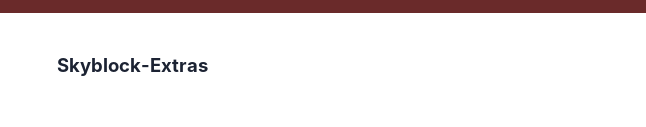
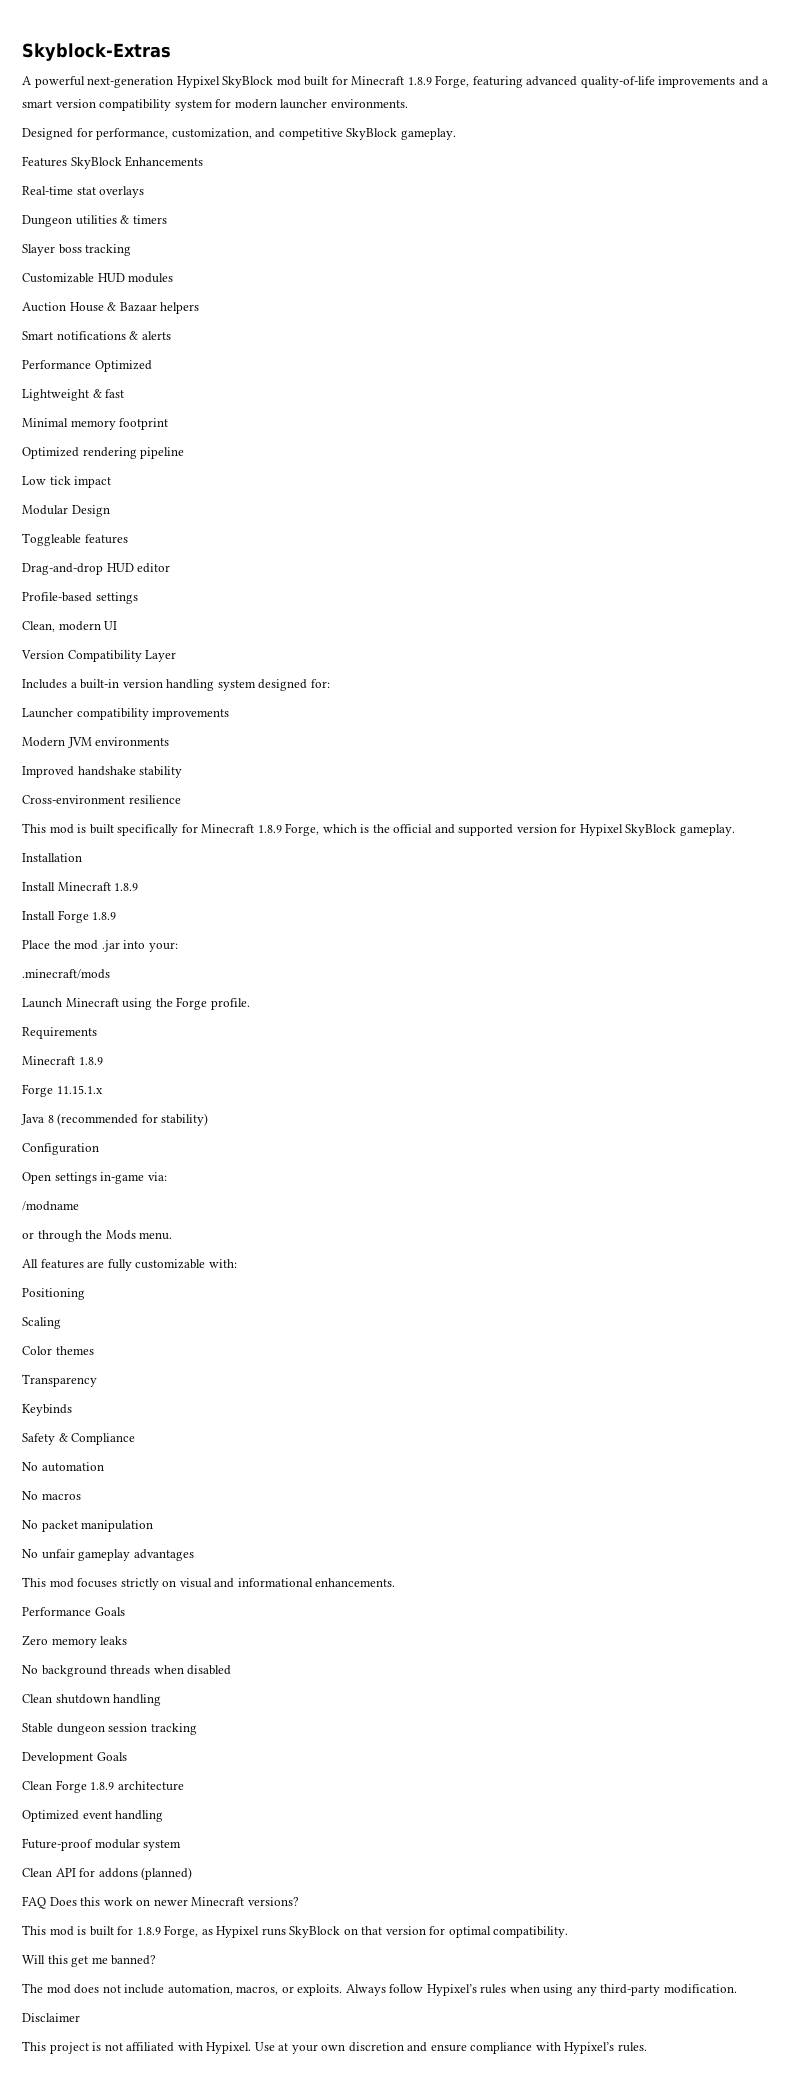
(208, 67) none -> [22,75,769,88] [22,99,408,111] [22,128,456,140] [22,156,204,169] [22,186,145,198] [22,215,167,227] [22,244,132,256] [22,273,174,283] [22,302,200,314] [22,331,171,340] [22,360,152,372] [22,389,125,401] [22,418,169,430] [22,447,185,459] [22,476,112,488] [22,505,110,517] [22,533,128,546] [22,563,171,575] [22,592,138,604] [22,621,118,632] [21,650,177,662] [22,679,330,691] [22,708,230,720] [22,737,170,748] [22,766,183,778] [22,795,181,804] [22,823,735,836] [22,853,82,862] [22,882,139,891] [22,910,117,923] [22,940,178,952] [22,969,110,979] [22,997,250,1010] [22,1027,97,1039] [22,1056,103,1065] [22,1084,103,1097] [21,1113,209,1126] [22,1143,99,1155] [22,1172,167,1184] [22,1201,79,1211] [22,1230,173,1242] [22,1259,237,1271] [22,1288,85,1300] [22,1317,61,1329] [22,1346,94,1355] [22,1374,97,1387] [22,1404,72,1416] [22,1433,136,1445] [22,1462,104,1472] [22,1491,81,1500] [22,1520,154,1532] [22,1549,194,1561] [22,1577,396,1590] [22,1607,125,1616] [22,1635,128,1648] [22,1665,232,1677] [22,1694,162,1706] [22,1723,197,1735] [22,1752,127,1764] [22,1780,184,1793] [22,1810,164,1822] [22,1838,182,1851] [22,1867,193,1880] [22,1896,299,1909] [22,1925,569,1938] [22,1955,157,1967] [22,1983,737,1996] [22,2013,80,2022] [22,2041,647,2054] // A powerful next-generation Hypixel SkyBlock mod built for Minecraft 1.8.9 Forge, featuring advanced quality-of-life improvements and a smart version compatibility system for modern launcher environments. // Designed for performance, customization, and competitive SkyBlock gameplay. // Features SkyBlock Enhancements // Real-time stat overlays // Dungeon utilities & timers // Slayer boss tracking // Customizable HUD modules // Auction House & Bazaar helpers // Smart notifications & alerts // Performance Optimized // Lightweight & fast // Minimal memory footprint // Optimized rendering pipeline // Low tick impact // Modular Design // Toggleable features // Drag-and-drop HUD editor // Profile-based settings // Clean, modern UI // Version Compatibility Layer // Includes a built-in version handling system designed for: // Launcher compatibility improvements // Modern JVM environments // Improved handshake stability // Cross-environment resilience // This mod is built specifically for Minecraft 1.8.9 Forge, which is the official and supported version for Hypixel SkyBlock gameplay. // Installation // Install Minecraft 1.8.9 // Install Forge 1.8.9 // Place the mod .jar into your: // .minecraft/mods // Launch Minecraft using the Forge profile. // Requirements // Minecraft 1.8.9 // Forge 11.15.1.x // Java 8 (recommended for stability) // Configuration // Open settings in-game via: // /modname // or through the Mods menu. // All features are fully customizable with: // Positioning // Scaling // Color themes // Transparency // Keybinds // Safety & Compliance // No automation // No macros // No packet manipulation // No unfair gameplay advantages // This mod focuses strictly on visual and informational enhancements. // Performance Goals // Zero memory leaks // No background threads when disabled // Clean shutdown handling // Stable dungeon session tracking // Development Goals // Clean Forge 1.8.9 architecture // Optimized event handling // Future-proof modular system // Clean API for addons (planned) // FAQ Does this work on newer Minecraft versions? // This mod is built for 1.8.9 Forge, as Hypixel runs SkyBlock on that version for optimal compatibility. // Will this get me banned? // The mod does not include automation, macros, or exploits. Always follow Hypixel’s rules when using any third-party modification. // Disclaimer // This project is not affiliated with Hypixel. Use at your own discretion and ensure compliance with Hypixel’s rules.

